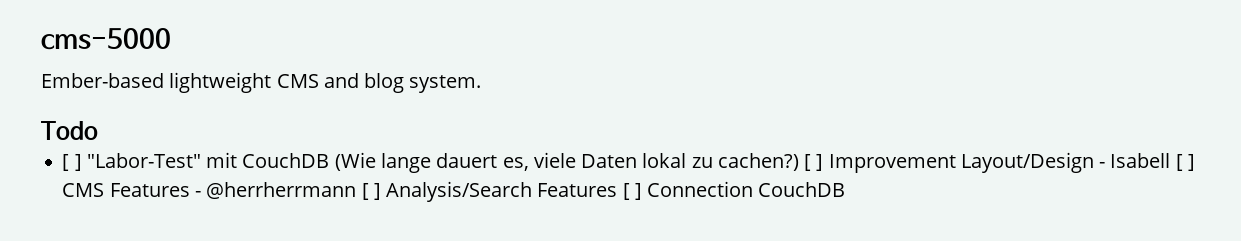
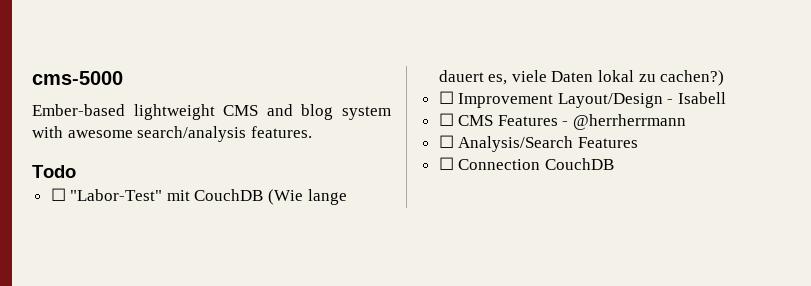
[409,75,482,93] system. -> [342,106,391,120] [32,126,312,142] system with awesome search/analysis features.
[62,154,82,171] [ ] -> [50,188,66,201] ☐
[804,154,824,171] [ ] -> [438,91,454,104] // ☐
[1175,154,1195,171] [ ] -> [438,113,454,126] // ☐
[361,183,381,200] [ ] -> [438,135,454,148] // ☐
[622,183,642,200] [ ] -> [438,157,454,170] // ☐

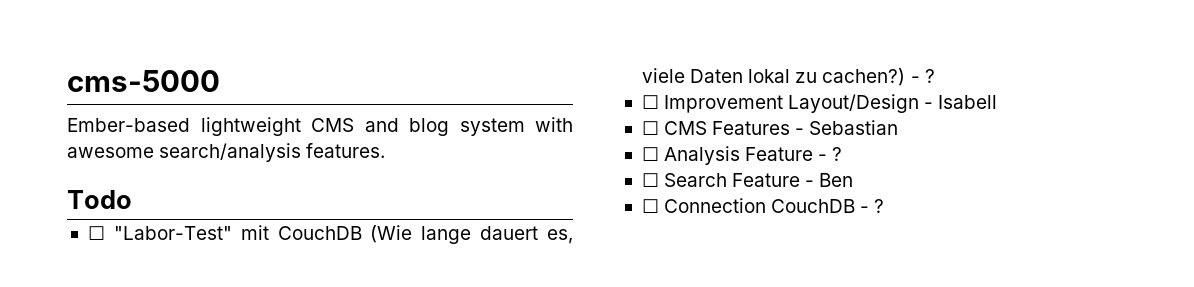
(725, 78) none -> [910,69,935,83] - ?
[573,114,687,130] [438,135,638,152] @herrherrmann // ☐ Analysis/Search Features -> [809,120,899,135] [641,146,843,165] [641,173,854,187] Sebastian // ☐ Analysis Feature - ? // ☐ Search Feature - Ben
(614, 164) none -> [860,199,885,213] - ?

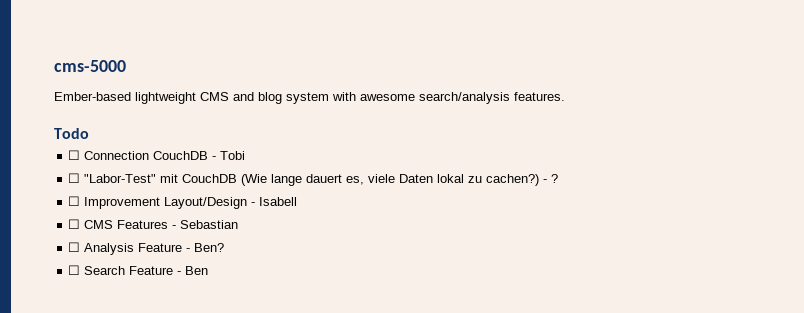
(132, 199) none -> [68,150,246,160] // ☐ Connection CouchDB - Tobi
[832,147,843,161] ? -> [194,243,225,252] Ben?
[641,198,885,213] // ☐ Connection CouchDB - ? -> (209, 270) none

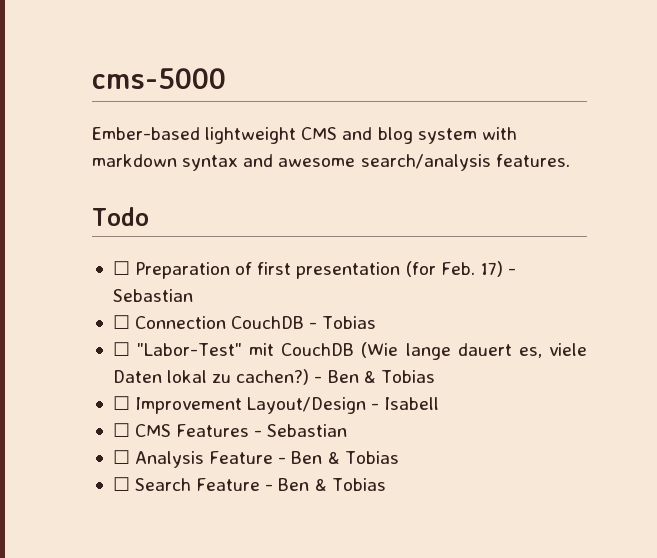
(356, 96) none -> [92,154,274,171] markdown syntax and
(89, 133) none -> [112,261,516,279] [112,289,193,302] // ☐ Preparation of first presentation (for Feb. 17) - Sebastian
[220,151,246,160] Tobi -> [322,316,377,329] Tobias
[551,174,559,183] ? -> [327,370,435,383] Ben & Tobias
[194,243,225,252] Ben? -> [291,451,399,464] Ben & Tobias
(209, 270) none -> [314,478,386,491] & Tobias

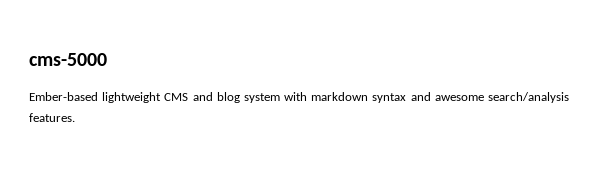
[92,207,149,226] [112,261,516,279] [112,289,193,302] [112,315,377,329] [112,342,587,360] [112,369,435,385] [112,396,440,414] [112,423,348,437] [112,450,399,468] [112,477,386,491] // Todo // ☐ Preparation of first presentation (for Feb. 17) - Sebastian // ☐ Connection CouchDB - Tobias // ☐ "Labor-Test" mit CouchDB (Wie lange dauert es, viele Daten lokal zu cachen?) - Ben & Tobias // ☐ Improvement Layout/Design - Isabell // ☐ CMS Features - Sebastian // ☐ Analysis Feature - Ben & Tobias // ☐ Search Feature - Ben & Tobias -> (75, 117) none

